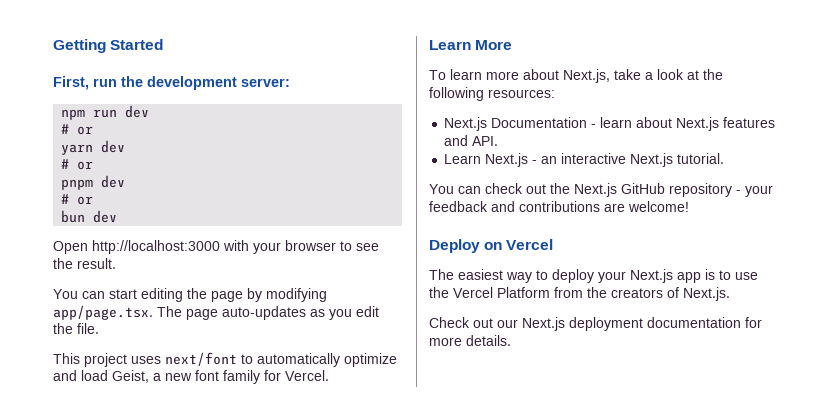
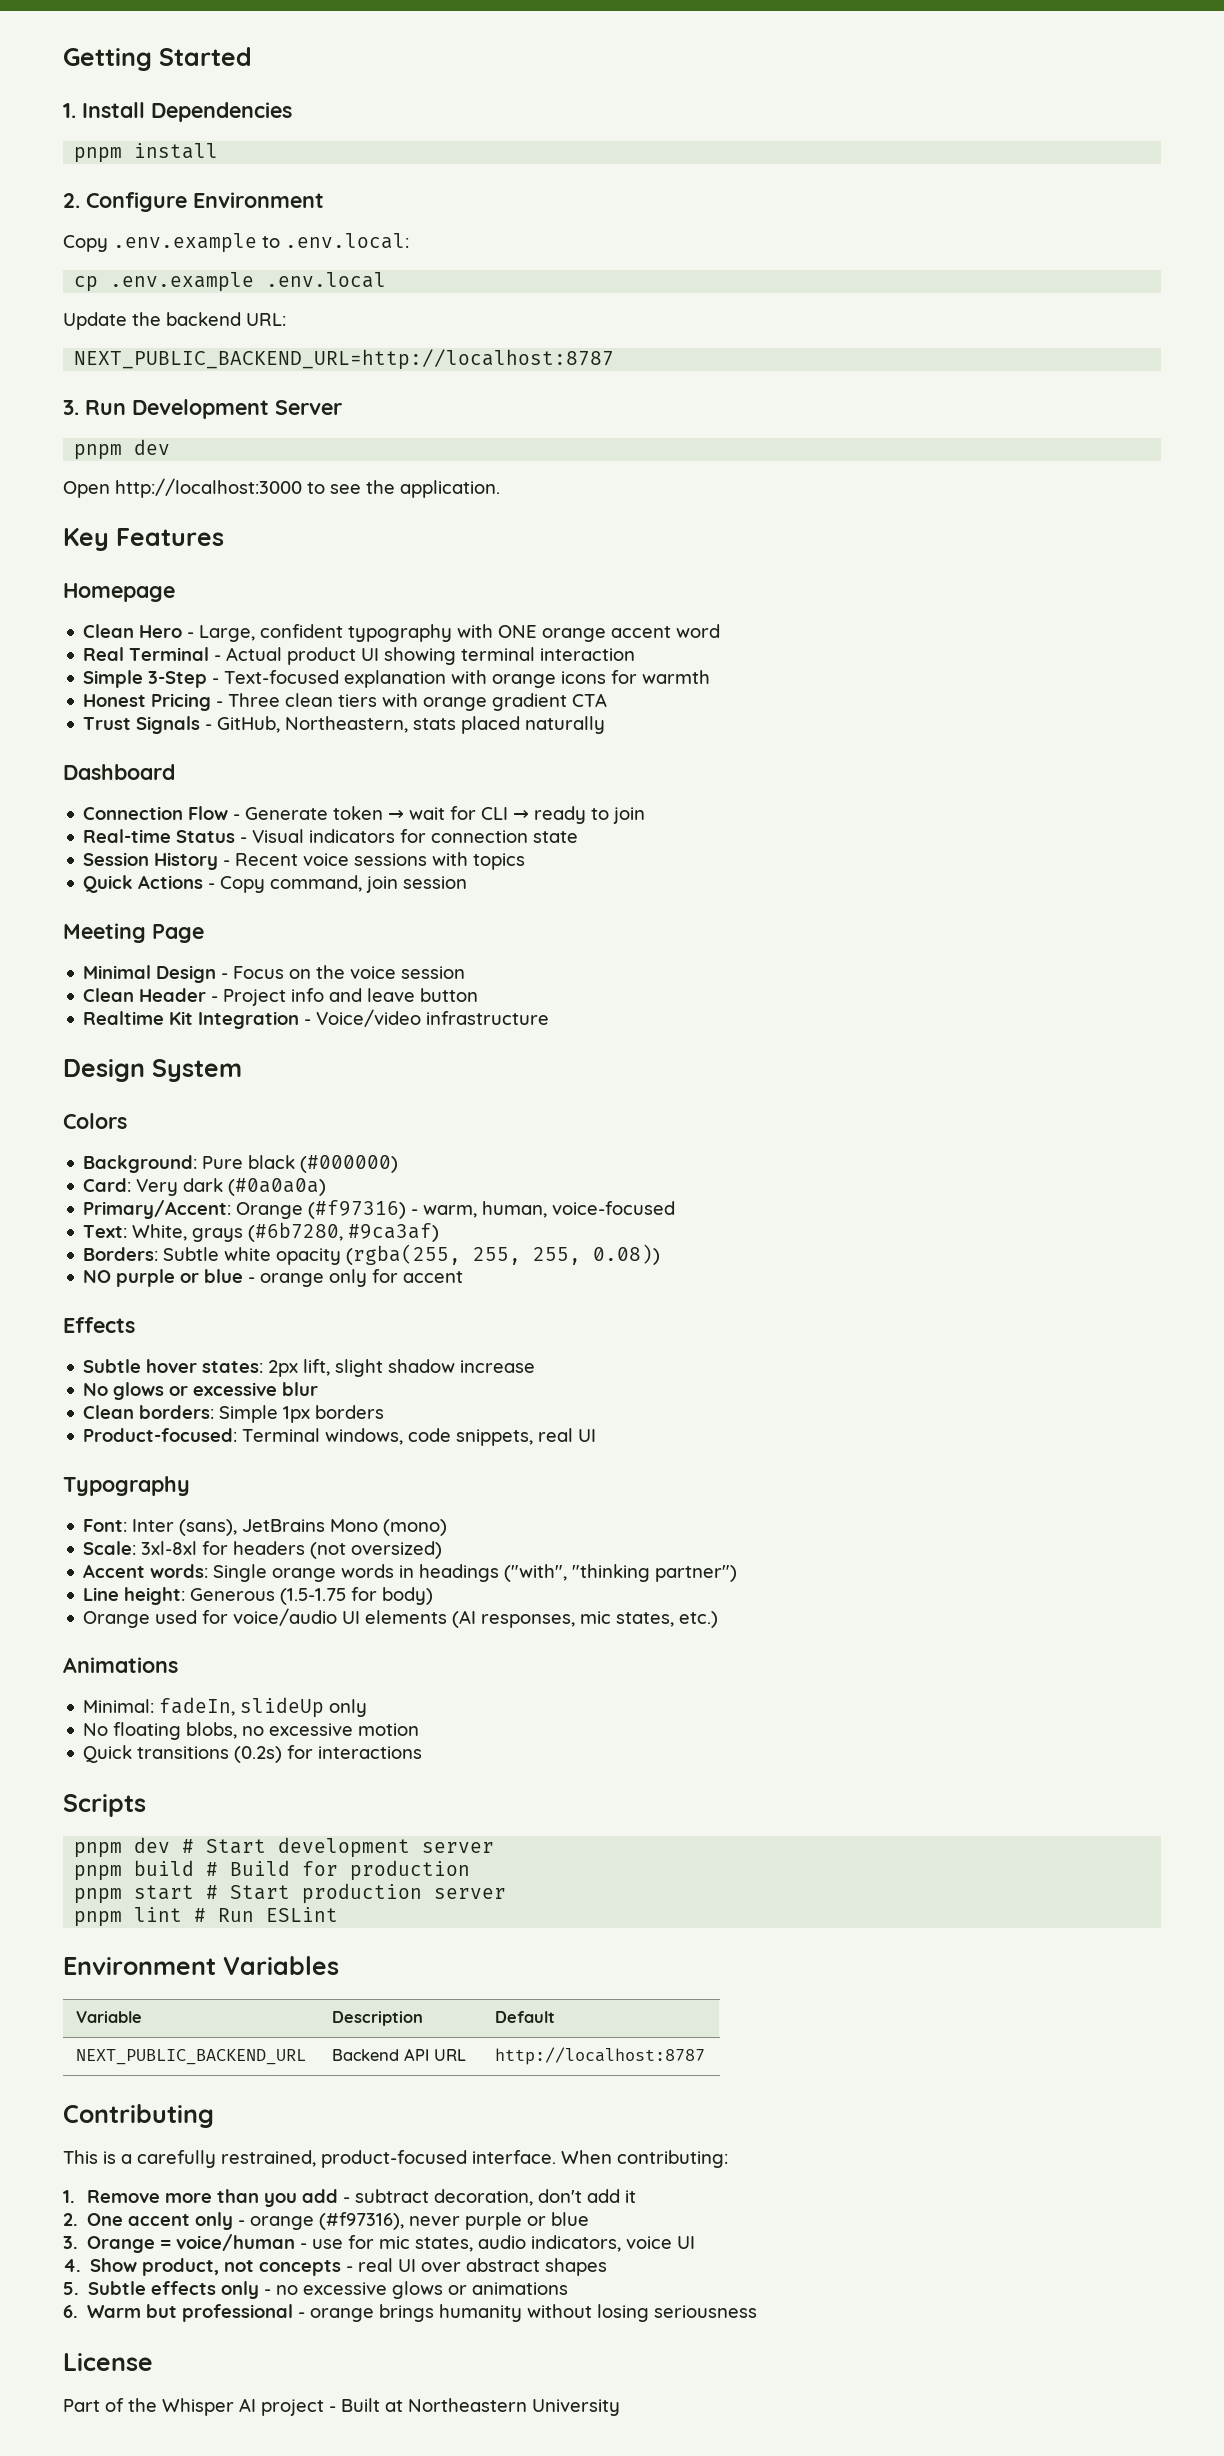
[53,76,290,90] [61,105,150,120] [61,124,94,135] [61,140,126,155] [61,159,94,170] [61,175,126,190] [61,194,94,205] [61,210,118,223] [53,240,379,254] [53,258,116,269] [53,288,327,302] [53,305,379,320] [53,323,99,334] [53,352,397,367] [53,370,329,384] [429,40,513,50] [429,69,723,83] [429,87,555,101] [444,117,776,131] [444,135,499,146] [444,153,725,167] [429,183,773,197] [429,201,689,212] [429,239,554,253] [429,269,758,283] [429,287,730,301] [429,317,762,331] [429,335,511,346] First, run the development server: // npm run dev // # or // yarn dev // # or // pnpm dev // # or // bun dev // Open http://localhost:3000 with your browser to see the result. // You can start editing the page by modifying app/page.tsx. The page auto-updates as you edit the file. // This project uses next/font to automatically optimize and load Geist, a new font family for Vercel. // Learn More // To learn more about Next.js, take a look at the following resources: // Next.js Documentation - learn about Next.js features and API. // Learn Next.js - an interactive Next.js tutorial. // You can check out the Next.js GitHub repository - your feedback and contributions are welcome! // Deploy on Vercel // The easiest way to deploy your Next.js app is to use the Vercel Platform from the creators of Next.js. // Check out our Next.js deployment documentation for more details. -> [63,102,292,122] [74,143,219,163] [63,192,324,212] [63,233,409,253] [74,272,387,292] [63,312,286,330] [74,349,615,370] [63,399,342,419] [74,439,171,460] [63,478,500,498] [63,528,224,551] [63,583,175,602] [83,624,721,642] [83,647,636,665] [83,670,711,688] [83,693,608,711] [83,716,606,734] [63,764,175,780] [83,806,646,824] [83,829,579,843] [83,852,526,870] [83,875,468,893] [63,923,204,943] [83,965,466,983] [83,988,479,1006] [83,1009,550,1029] [63,1059,242,1082] [63,1113,127,1129] [83,1155,399,1173] [83,1178,327,1196] [83,1200,676,1219] [83,1222,440,1242] [83,1244,661,1265] [83,1269,464,1287] [63,1317,135,1333] [83,1359,536,1377] [83,1382,319,1400] [83,1405,385,1423] [83,1428,597,1446] [63,1476,190,1496] [83,1519,448,1536] [83,1541,443,1559] [83,1564,738,1582] [83,1587,434,1605] [83,1608,719,1628] [63,1657,178,1673] [83,1697,368,1718] [83,1722,420,1740] [83,1745,423,1763] [63,1794,146,1817] [74,1837,495,1858] [74,1860,471,1881] [74,1883,507,1904] [74,1907,339,1927] [63,1956,339,1975] [75,2011,142,2023] [331,2011,423,2026] [494,2011,555,2023] [75,2049,306,2065] [331,2048,466,2061] [494,2047,705,2065] [63,2104,214,2128] [63,2150,728,2168] [63,2189,636,2207] [63,2212,590,2230] [63,2234,696,2253] [63,2258,608,2276] [63,2281,569,2299] [63,2304,758,2322] [63,2353,153,2371] [63,2398,620,2416] 1. Install Dependencies // pnpm install // 2. Configure Environment // Copy .env.example to .env.local: // cp .env.example .env.local // Update the backend URL: // NEXT_PUBLIC_BACKEND_URL=http://localhost:8787 // 3. Run Development Server // pnpm dev // Open http://localhost:3000 to see the application. // Key Features // Homepage // Clean Hero - Large, confident typography with ONE orange accent word // Real Terminal - Actual product UI showing terminal interaction // Simple 3-Step - Text-focused explanation with orange icons for warmth // Honest Pricing - Three clean tiers with orange gradient CTA // Trust Signals - GitHub, Northeastern, stats placed naturally // Dashboard // Connection Flow - Generate token → wait for CLI → ready to join // Real-time Status - Visual indicators for connection state // Session History - Recent voice sessions with topics // Quick Actions - Copy command, join session // Meeting Page // Minimal Design - Focus on the voice session // Clean Header - Project info and leave button // Realtime Kit Integration - Voice/video infrastructure // Design System // Colors // Background: Pure black (#000000) // Card: Very dark (#0a0a0a) // Primary/Accent: Orange (#f97316) - warm, human, voice-focused // Text: White, grays (#6b7280, #9ca3af) // Borders: Subtle white opacity (rgba(255, 255, 255, 0.08)) // NO purple or blue - orange only for accent // Effects // Subtle hover states: 2px lift, slight shadow increase // No glows or excessive blur // Clean borders: Simple 1px borders // Product-focused: Terminal windows, code snippets, real UI // Typography // Font: Inter (sans), JetBrains Mono (mono) // Scale: 3xl-8xl for headers (not oversized) // Accent words: Single orange words in headings ("with", "thinking partner") // Line height: Generous (1.5-1.75 for body) // Orange used for voice/audio UI elements (AI responses, mic states, etc.) // Animations // Minimal: fadeIn, slideUp only // No floating blobs, no excessive motion // Quick transitions (0.2s) for interactions // Scripts // pnpm dev # Start development server // pnpm build # Build for production // pnpm start # Start production server // pnpm lint # Run ESLint // Environment Variables // Variable | Description | Default // NEXT_PUBLIC_BACKEND_URL | Backend API URL | http://localhost:8787 // Contributing // This is a carefully restrained, product-focused interface. When contributing: // 1. Remove more than you add - subtract decoration, don't add it // 2. One accent only - orange (#f97316), never purple or blue // 3. Orange = voice/human - use for mic states, audio indicators, voice UI // 4. Show product, not concepts - real UI over abstract shapes // 5. Subtle effects only - no excessive glows or animations // 6. Warm but professional - orange brings humanity without losing seriousness // License // Part of the Whisper AI project - Built at Northeastern University

